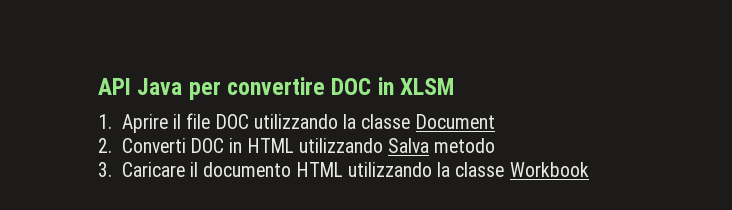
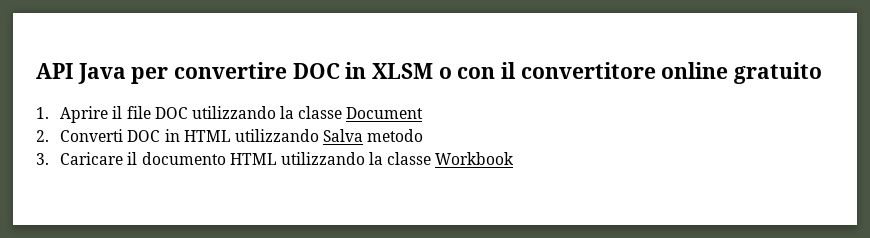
(455, 86) none -> [438,62,823,84] o con il convertitore online gratuito

